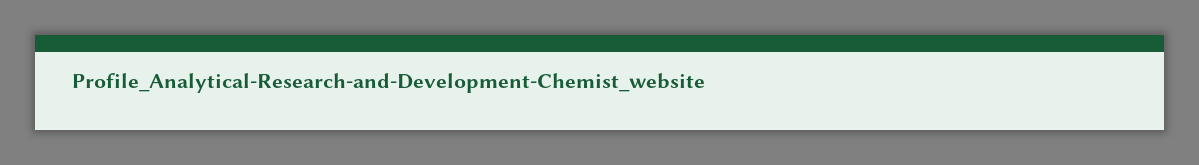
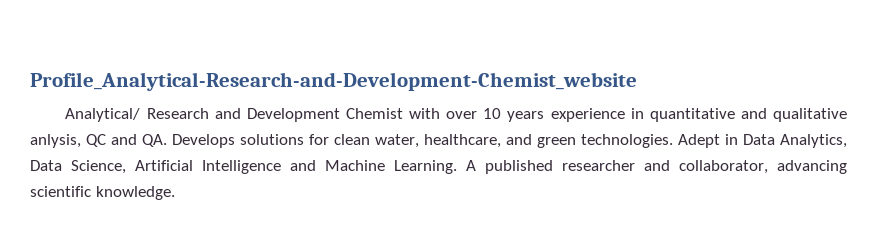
(705, 83) none -> [65,108,848,122] [30,134,847,148] [30,160,847,174] [30,186,175,200] // Analytical/ Research and Development Chemist with over 10 years experience in quantitative and qualitative anlysis, QC and QA. Develops solutions for clean water, healthcare, and green technologies. Adept in Data Analytics, Data Science, Artificial Intelligence and Machine Learning. A published researcher and collaborator, advancing scientific knowledge.

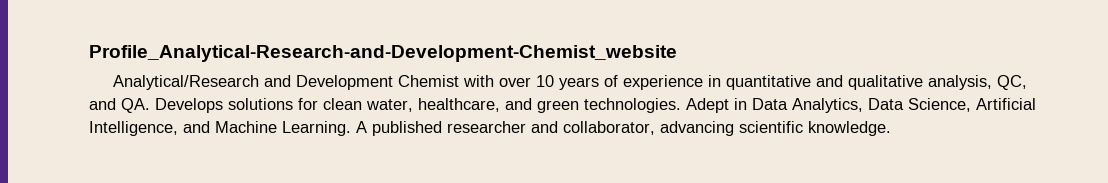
[65,108,209,122] Analytical/ Research -> [113,75,260,90] Analytical/Research
(545, 116) none -> [604,75,619,87] of
[30,134,106,148] anlysis, QC -> [928,75,1028,90] analysis, QC,
[202,160,281,174] Intelligence -> [89,121,178,136] Intelligence,

